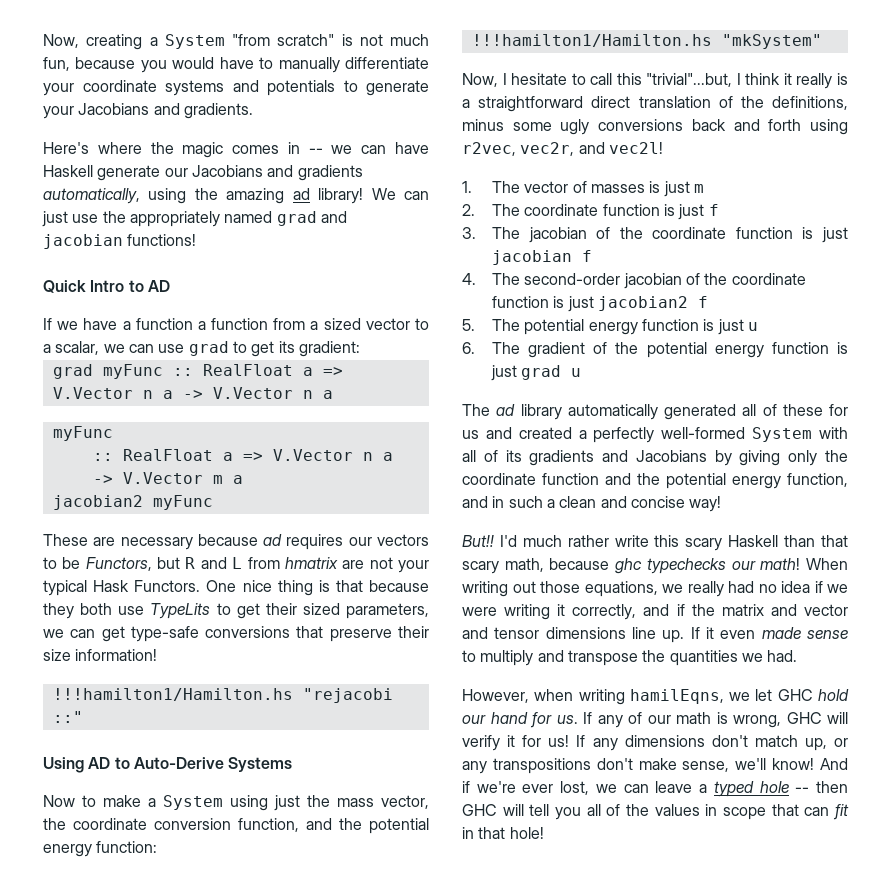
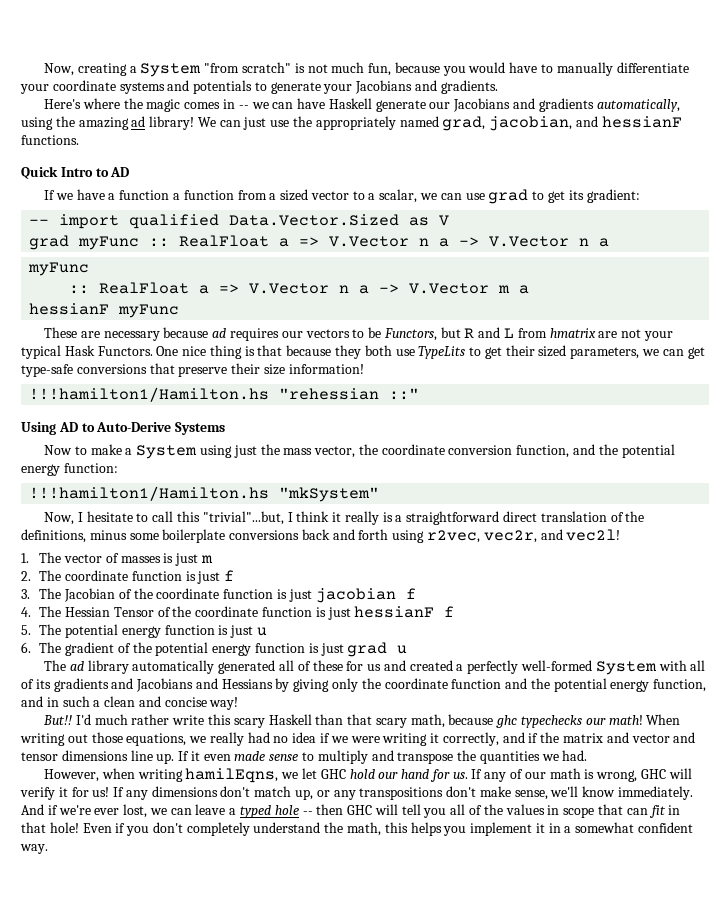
[276,211,347,226] [43,234,197,249] grad and jacobian functions! -> [442,116,682,131] [21,135,79,145] grad, jacobian, and hessianF functions.
(360, 349) none -> [29,214,450,229] // -- import qualified Data.Vector.Sized as V
[52,495,143,510] jacobian2 -> [29,303,110,315] hessianF
[302,688,393,703] "rejacobi -> [279,388,380,400] "rehessian
[560,119,590,135] ugly -> [162,529,226,543] boilerplate
[528,227,587,243] jacobian -> [64,588,116,602] Jacobian
[524,273,806,289] [492,296,689,312] second-order jacobian of the coordinate function is just jacobian2 -> [65,606,435,620] Hessian Tensor of the coordinate function is just hessianF
(707, 456) none -> [195,678,273,689] and Hessians
[772,758,815,770] know! -> [582,786,694,800] know immediately.
(544, 833) none -> [82,822,694,836] [20,844,48,854] Even if you don't completely understand the math, this helps you implement it in a somewhat confident way.

